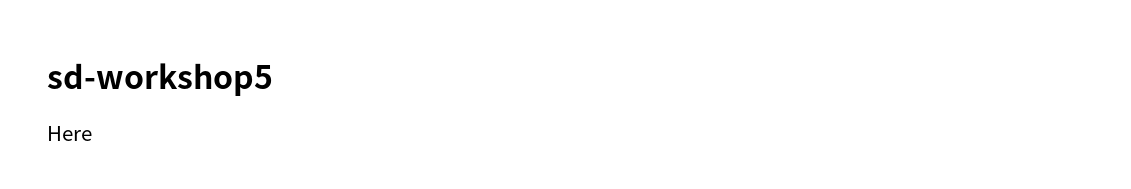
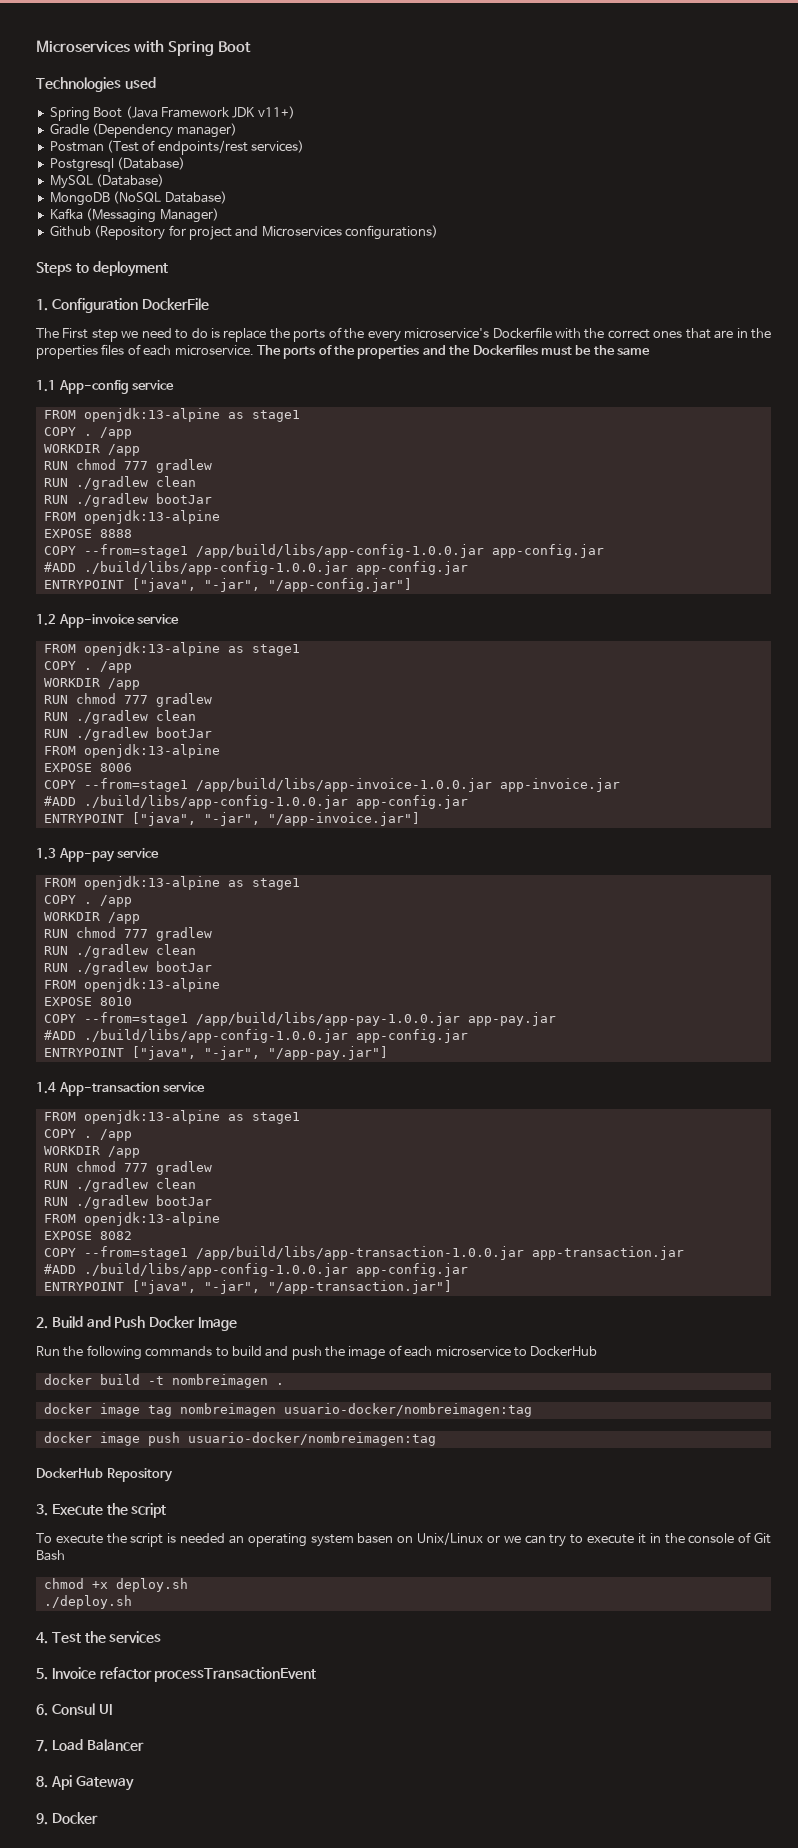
[47,63,273,96] [47,126,92,141] sd-workshop5 // Here -> [36,40,251,56] [36,77,156,92] [49,106,295,121] [49,123,237,138] [49,140,305,155] [49,157,186,172] [49,174,165,189] [49,191,227,206] [49,208,219,223] [49,225,438,240] [36,261,168,277] [36,298,209,313] [36,327,771,342] [36,344,650,359] [36,380,175,394] [43,408,300,422] [43,427,132,439] [43,444,140,456] [43,459,212,473] [43,476,196,490] [43,493,212,507] [43,510,220,524] [43,529,132,538] [43,544,604,558] [43,561,468,575] [43,578,412,592] [36,614,180,628] [43,642,300,656] [43,661,132,673] [43,678,140,690] [43,693,212,707] [43,710,196,724] [43,727,212,741] [43,744,220,758] [43,763,132,772] [43,778,620,792] [43,795,468,809] [43,812,420,826] [36,848,160,862] [43,876,300,890] [43,895,132,907] [43,912,140,924] [43,927,212,941] [43,944,196,958] [43,961,212,975] [43,978,220,992] [43,997,132,1006] [43,1012,556,1026] [43,1029,468,1043] [43,1046,388,1060] [36,1082,206,1096] [43,1110,300,1124] [43,1129,132,1141] [43,1146,140,1158] [43,1161,212,1175] [43,1178,196,1192] [43,1195,212,1209] [43,1212,220,1226] [43,1231,132,1240] [43,1246,684,1260] [43,1263,468,1277] [43,1280,452,1294] [36,1316,237,1331] [36,1345,598,1360] [43,1374,284,1388] [43,1403,532,1417] [43,1432,436,1446] [36,1468,173,1482] [36,1503,167,1518] [36,1532,772,1547] [36,1550,65,1561] [43,1578,188,1592] [43,1595,132,1609] [36,1631,162,1644] [36,1667,317,1682] [36,1703,112,1716] [36,1739,144,1752] [36,1775,134,1791] [36,1812,98,1825] Microservices with Spring Boot // Technologies used // Spring Boot (Java Framework JDK v11+) // Gradle (Dependency manager) // Postman (Test of endpoints/rest services) // Postgresql (Database) // MySQL (Database) // MongoDB (NoSQL Database) // Kafka (Messaging Manager) // Github (Repository for project and Microservices configurations) // Steps to deployment // 1. Configuration DockerFile // The First step we need to do is replace the ports of the every microservice's Dockerfile with the correct ones that are in the properties files of each microservice. The ports of the properties and the Dockerfiles must be the same // 1.1 App-config service // FROM openjdk:13-alpine as stage1 // COPY . /app // WORKDIR /app // RUN chmod 777 gradlew // RUN ./gradlew clean // RUN ./gradlew bootJar // FROM openjdk:13-alpine // EXPOSE 8888 // COPY --from=stage1 /app/build/libs/app-config-1.0.0.jar app-config.jar // #ADD ./build/libs/app-config-1.0.0.jar app-config.jar // ENTRYPOINT ["java", "-jar", "/app-config.jar"] // 1.2 App-invoice service // FROM openjdk:13-alpine as stage1 // COPY . /app // WORKDIR /app // RUN chmod 777 gradlew // RUN ./gradlew clean // RUN ./gradlew bootJar // FROM openjdk:13-alpine // EXPOSE 8006 // COPY --from=stage1 /app/build/libs/app-invoice-1.0.0.jar app-invoice.jar // #ADD ./build/libs/app-config-1.0.0.jar app-config.jar // ENTRYPOINT ["java", "-jar", "/app-invoice.jar"] // 1.3 App-pay service // FROM openjdk:13-alpine as stage1 // COPY . /app // WORKDIR /app // RUN chmod 777 gradlew // RUN ./gradlew clean // RUN ./gradlew bootJar // FROM openjdk:13-alpine // EXPOSE 8010 // COPY --from=stage1 /app/build/libs/app-pay-1.0.0.jar app-pay.jar // #ADD ./build/libs/app-config-1.0.0.jar app-config.jar // ENTRYPOINT ["java", "-jar", "/app-pay.jar"] // 1.4 App-transaction service // FROM openjdk:13-alpine as stage1 // COPY . /app // WORKDIR /app // RUN chmod 777 gradlew // RUN ./gradlew clean // RUN ./gradlew bootJar // FROM openjdk:13-alpine // EXPOSE 8082 // COPY --from=stage1 /app/build/libs/app-transaction-1.0.0.jar app-transaction.jar // #ADD ./build/libs/app-config-1.0.0.jar app-config.jar // ENTRYPOINT ["java", "-jar", "/app-transaction.jar"] // 2. Build and Push Docker Image // Run the following commands to build and push the image of each microservice to DockerHub // docker build -t nombreimagen . // docker image tag nombreimagen usuario-docker/nombreimagen:tag // docker image push usuario-docker/nombreimagen:tag // DockerHub Repository // 3. Execute the script // To execute the script is needed an operating system basen on Unix/Linux or we can try to execute it in the console of Git Bash // chmod +x deploy.sh // ./deploy.sh // 4. Test the services // 5. Invoice refactor processTransactionEvent // 6. Consul UI // 7. Load Balancer // 8. Api Gateway // 9. Docker

